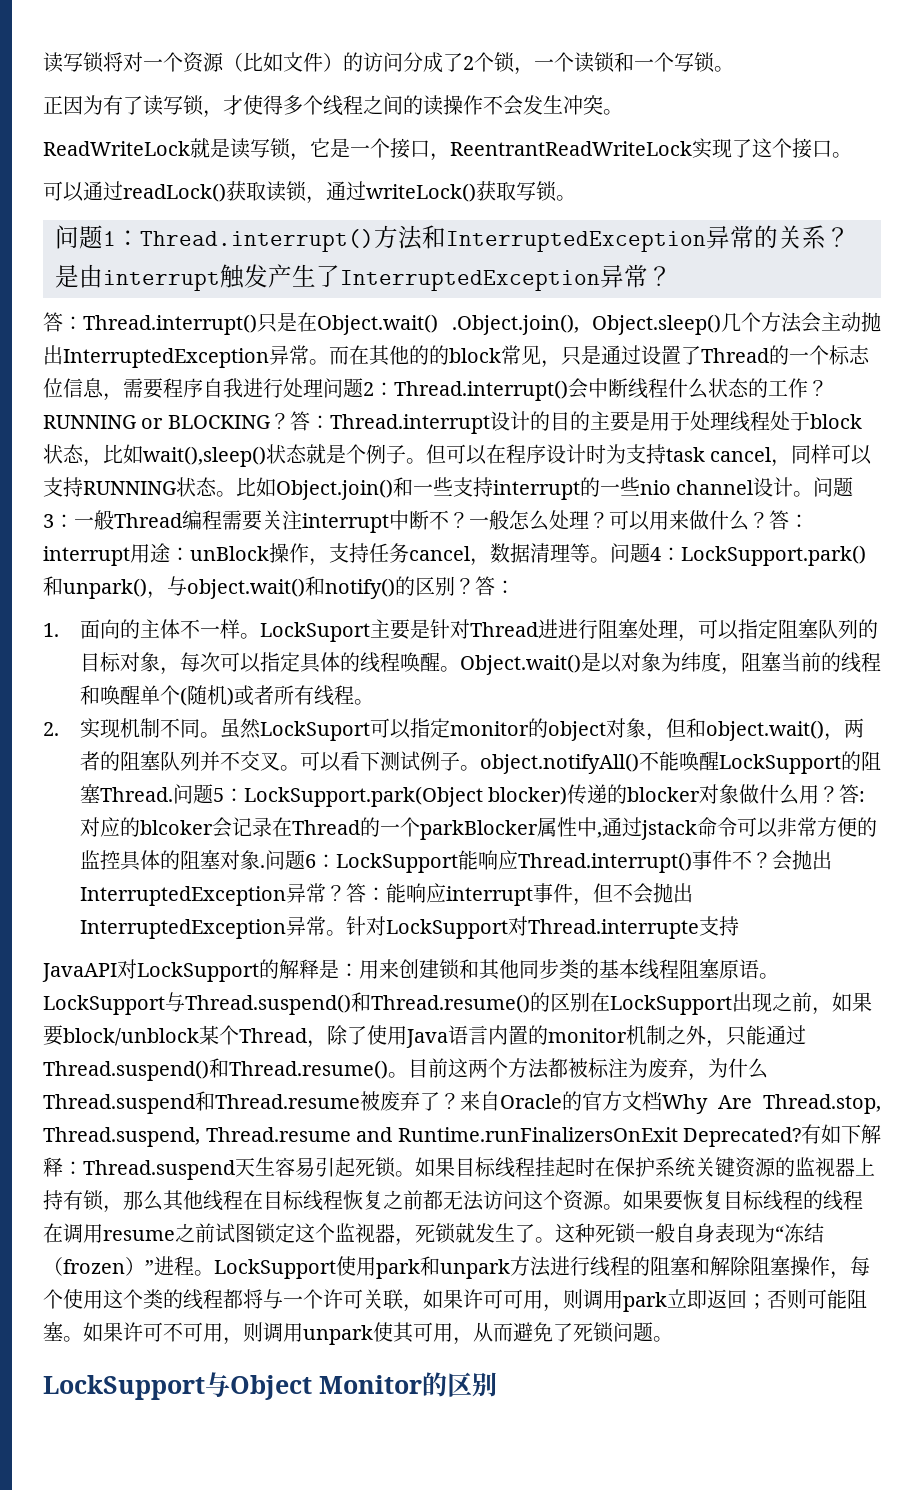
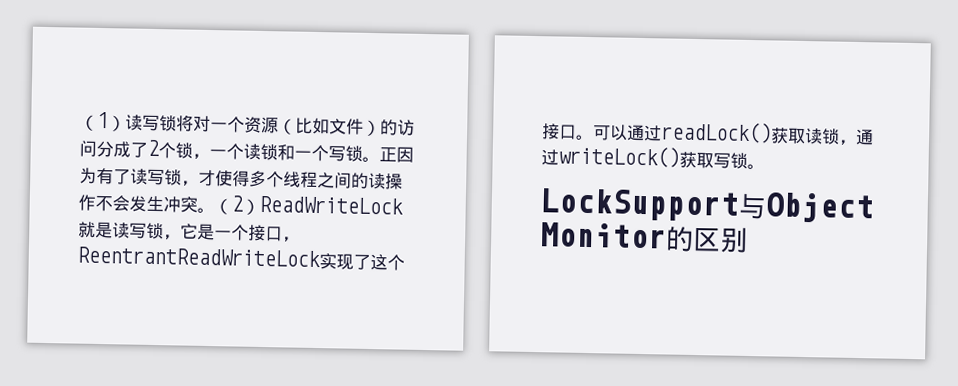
(43, 62) none -> [80,111,126,132] （1）
(734, 69) // -> (380, 159) none
(623, 112) // -> [214,195,260,215] （2）
(852, 155) // -> (594, 137) none
[55,225,850,252] [55,264,672,291] [43,312,881,335] [43,345,870,368] [43,378,828,401] [43,411,862,434] [43,444,873,467] [43,477,854,500] [43,510,809,533] [43,543,866,566] [43,576,515,599] [43,619,878,642] [79,651,881,675] [79,685,374,706] [43,718,864,741] [79,751,881,774] [79,784,865,807] [79,817,877,840] [79,850,832,873] [79,883,693,906] [79,916,739,939] [42,959,779,982] [43,992,872,1015] [43,1025,806,1048] [43,1058,768,1081] [43,1091,881,1114] [43,1124,881,1147] [43,1157,875,1180] [43,1190,863,1213] [43,1223,824,1246] [43,1256,870,1279] [43,1289,867,1312] [43,1322,673,1345] // 问题1：Thread.interrupt()方法和InterruptedException异常的关系？是由interrupt触发产生了InterruptedException异常？ // 答：Thread.interrupt()只是在Object.wait() .Object.join(), Object.sleep()几个方法会主动抛出InterruptedException异常。而在其他的的block常见，只是通过设置了Thread的一个标志位信息，需要程序自我进行处理问题2：Thread.interrupt()会中断线程什么状态的工作？RUNNING or BLOCKING？答：Thread.interrupt设计的目的主要是用于处理线程处于block状态，比如wait(),sleep()状态就是个例子。但可以在程序设计时为支持task cancel，同样可以支持RUNNING状态。比如Object.join()和一些支持interrupt的一些nio channel设计。问题3：一般Thread编程需要关注interrupt中断不？一般怎么处理？可以用来做什么？答：interrupt用途：unBlock操作，支持任务cancel，数据清理等。问题4：LockSupport.park()和unpark()，与object.wait()和notify()的区别？答： // 1.面向的主体不一样。LockSuport主要是针对Thread进进行阻塞处理，可以指定阻塞队列的目标对象，每次可以指定具体的线程唤醒。Object.wait()是以对象为纬度，阻塞当前的线程和唤醒单个(随机)或者所有线程。 // 2.实现机制不同。虽然LockSuport可以指定monitor的object对象，但和object.wait()，两者的阻塞队列并不交叉。可以看下测试例子。object.notifyAll()不能唤醒LockSupport的阻塞Thread.问题5：LockSupport.park(Object blocker)传递的blocker对象做什么用？答:对应的blcoker会记录在Thread的一个parkBlocker属性中,通过jstack命令可以非常方便的监控具体的阻塞对象.问题6：LockSupport能响应Thread.interrupt()事件不？会抛出InterruptedException异常？答：能响应interrupt事件，但不会抛出InterruptedException异常。针对LockSupport对Thread.interrupte支持 // JavaAPI对LockSupport的解释是：用来创建锁和其他同步类的基本线程阻塞原语。LockSupport与Thread.suspend()和Thread.resume()的区别在LockSupport出现之前，如果要block/unblock某个Thread，除了使用Java语言内置的monitor机制之外，只能通过Thread.suspend()和Thread.resume()。目前这两个方法都被标注为废弃，为什么Thread.suspend和Thread.resume被废弃了？来自Oracle的官方文档Why Are Thread.stop, Thread.suspend, Thread.resume and Runtime.runFinalizersOnExit Deprecated?有如下解释：Thread.suspend天生容易引起死锁。如果目标线程挂起时在保护系统关键资源的监视器上持有锁，那么其他线程在目标线程恢复之前都无法访问这个资源。如果要恢复目标线程的线程在调用resume之前试图锁定这个监视器，死锁就发生了。这种死锁一般自身表现为“冻结（frozen）”进程。LockSupport使用park和unpark方法进行线程的阻塞和解除阻塞操作，每个使用这个类的线程都将与一个许可关联，如果许可可用，则调用park立即返回；否则可能阻塞。如果许可不可用，则调用unpark使其可用，从而避免了死锁问题。 -> (765, 166) none

